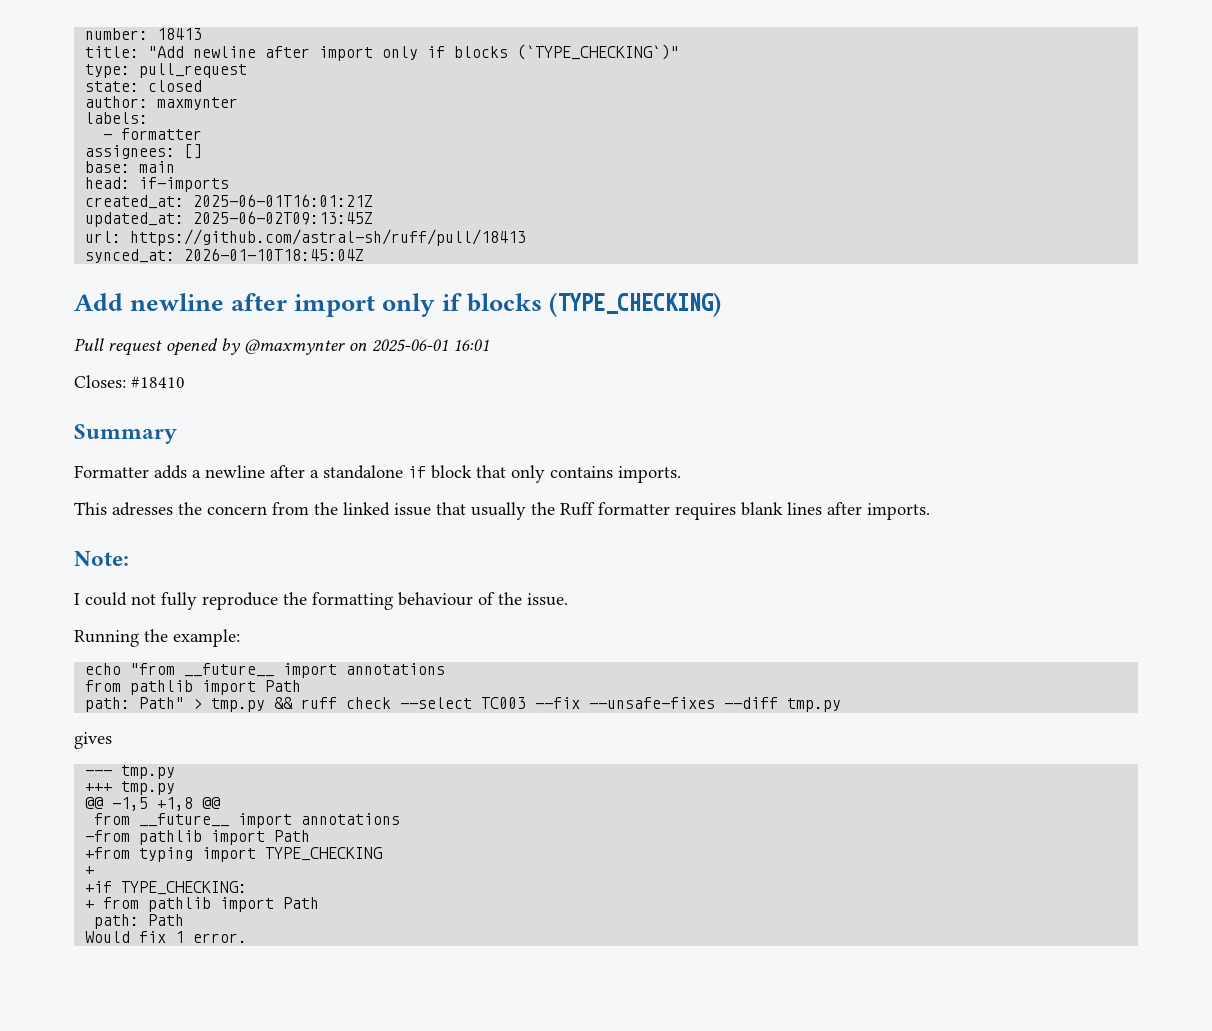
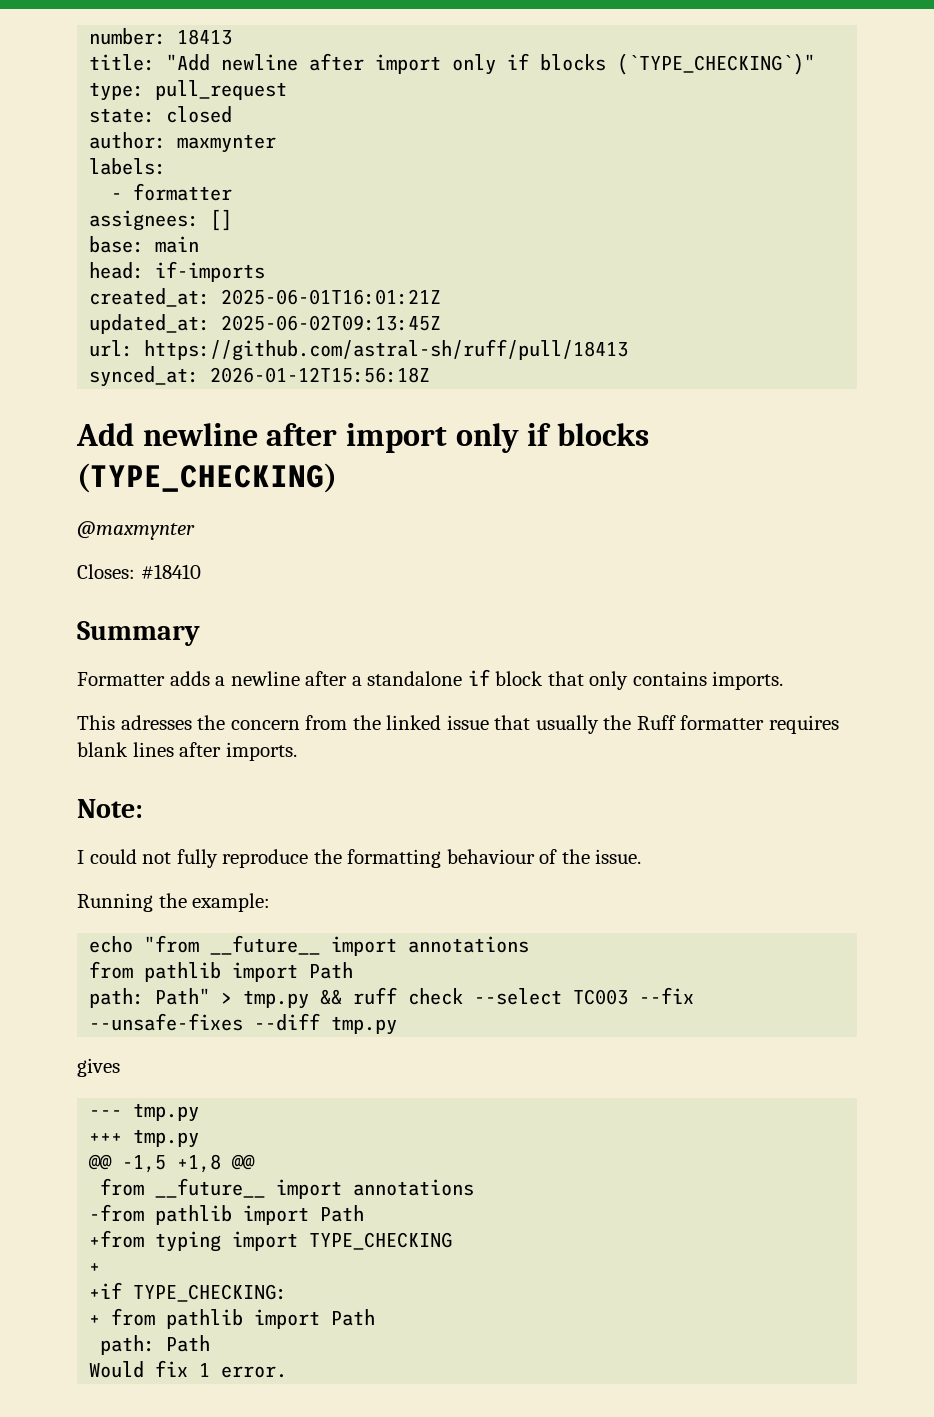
[184,248,365,261] 2026-01-10T18:45:04Z -> [210,367,431,383] 2026-01-12T15:56:18Z
[74,338,489,356] Pull request opened by @maxmynter on 2025-06-01 16:01 -> [77,521,195,540] @maxmynter

